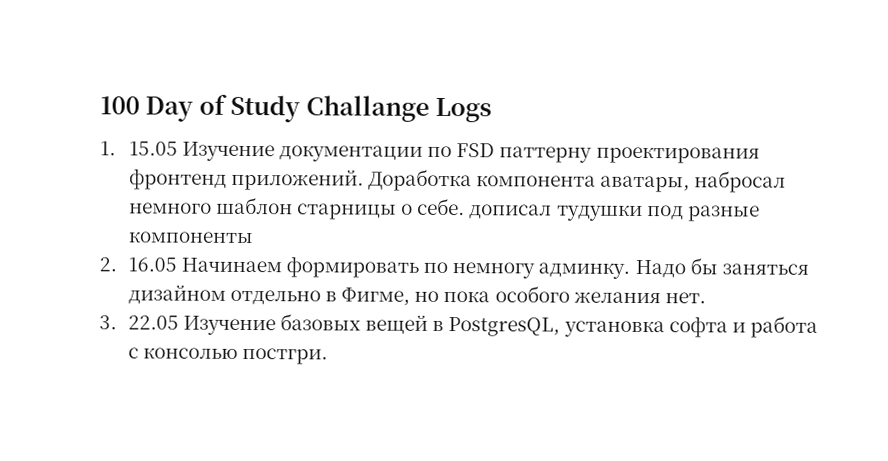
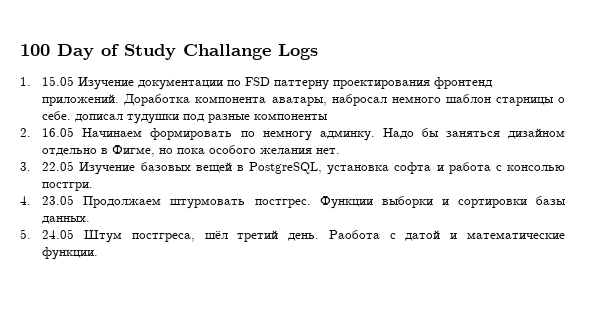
[448,317,561,337] PostgresQL, -> [249,162,323,174] PostgreSQL,
(328, 356) none -> [20,195,566,209] [42,216,91,224] [20,229,565,243] [42,247,99,260] // 4. 23.05 Продолжаем штурмовать постгрес. Функции выборки и сортировки базы данных. // 5. 24.05 Штум постгреса, шёл третий день. Раобота с датой и математические функции.

